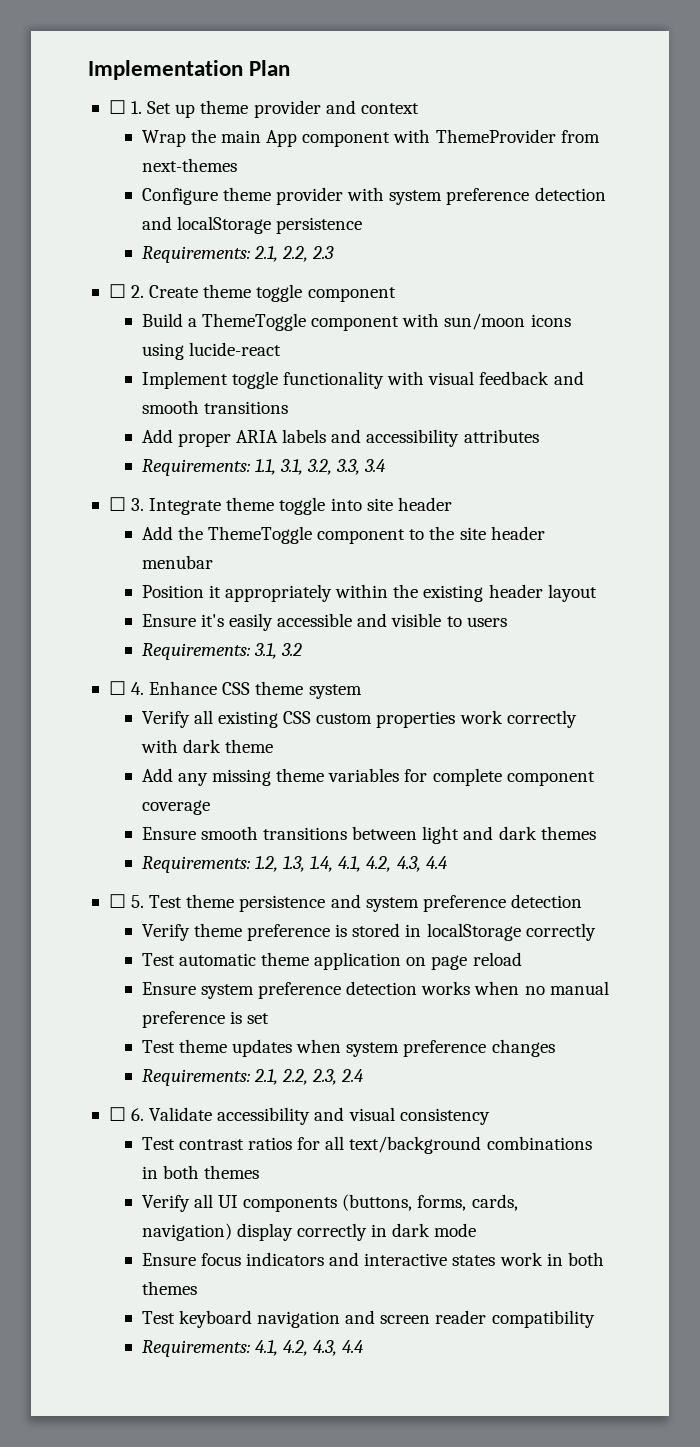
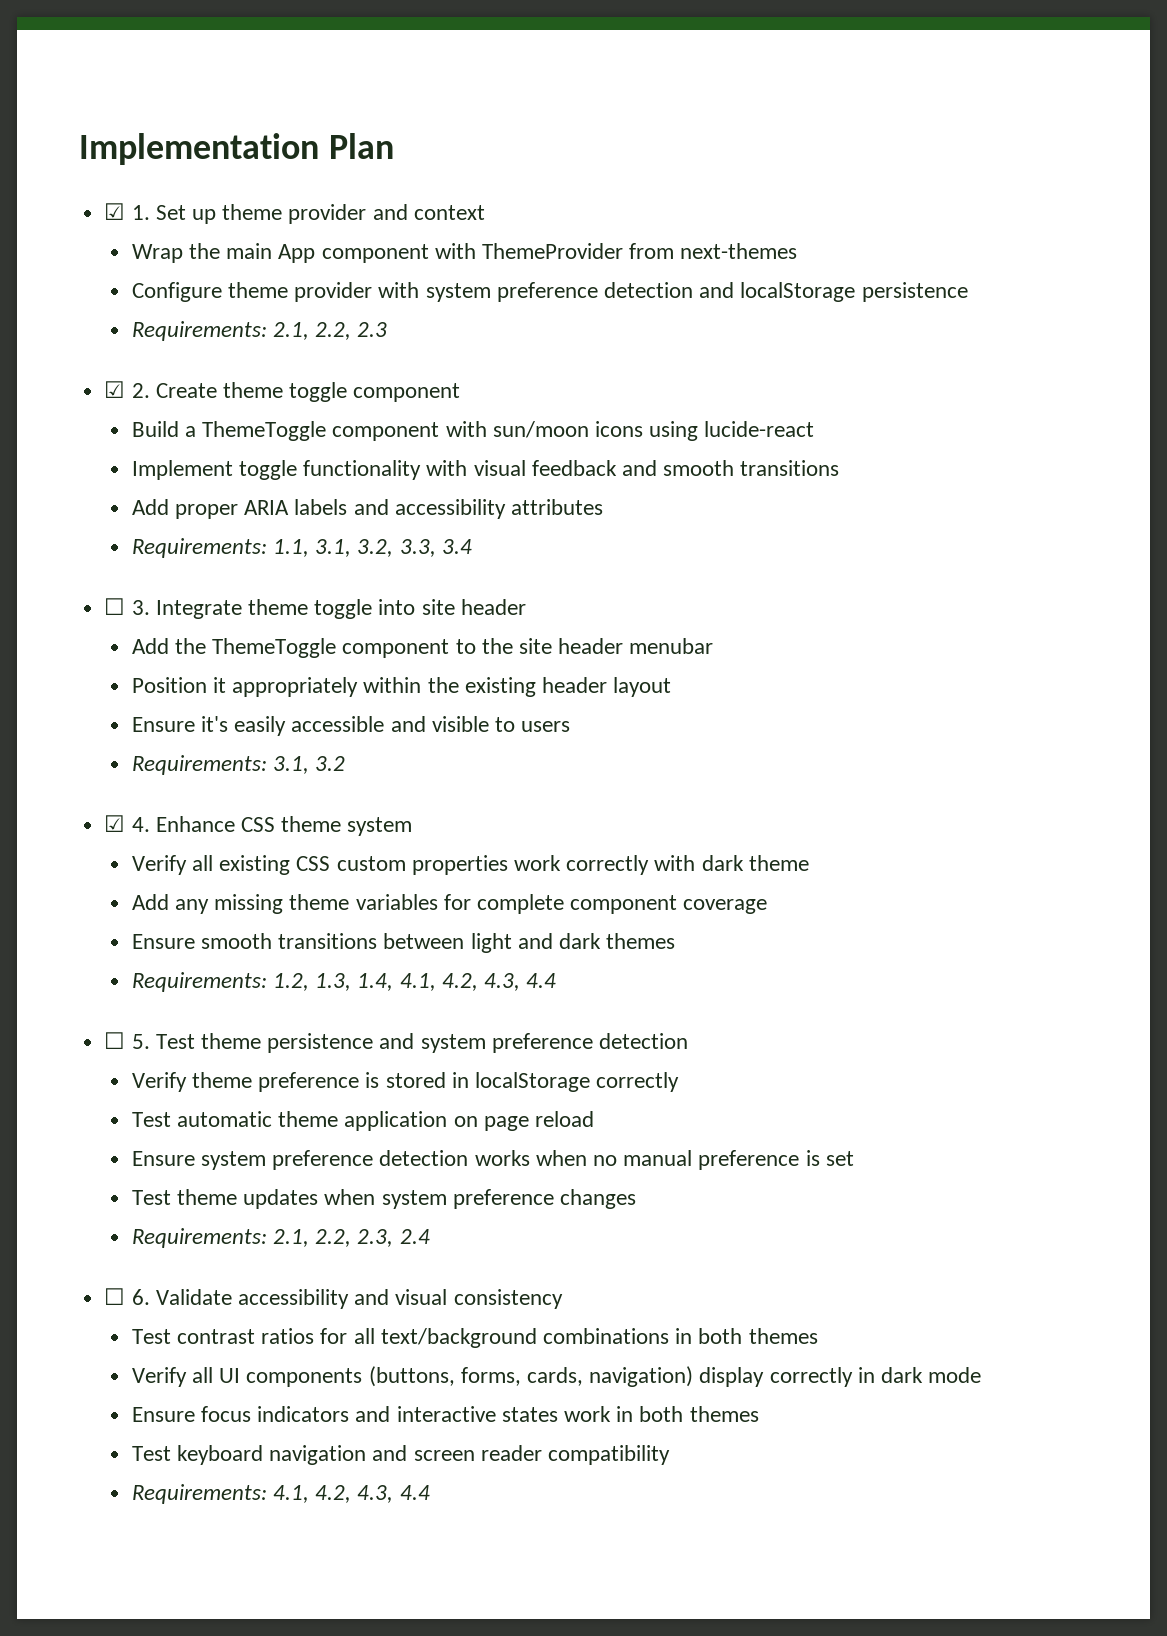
[108,100,126,114] ☐ -> [104,203,126,220] ☑
[108,284,126,298] ☐ -> [104,381,126,398] ☑
[108,681,126,695] ☐ -> [104,815,126,832] ☑

